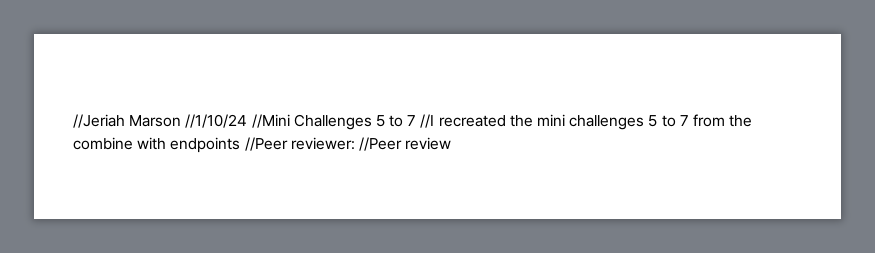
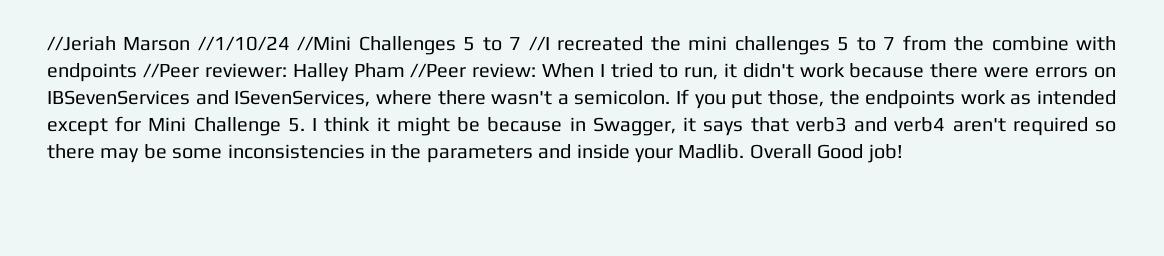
[358,137,452,151] //Peer review -> [292,63,1117,82] [47,89,1116,109] [47,116,1116,136] [47,144,903,163] Halley Pham //Peer review: When I tried to run, it didn't work because there were errors on IBSevenServices and ISevenServices, where there wasn't a semicolon. If you put those, the endpoints work as intended except for Mini Challenge 5. I think it might be because in Swagger, it says that verb3 and verb4 aren't required so there may be some inconsistencies in the parameters and inside your Madlib. Overall Good job!

